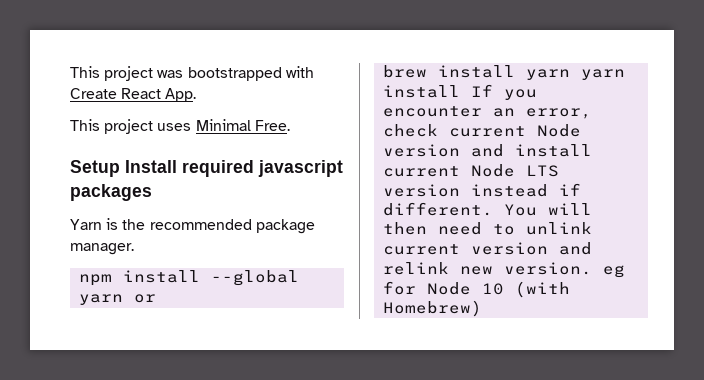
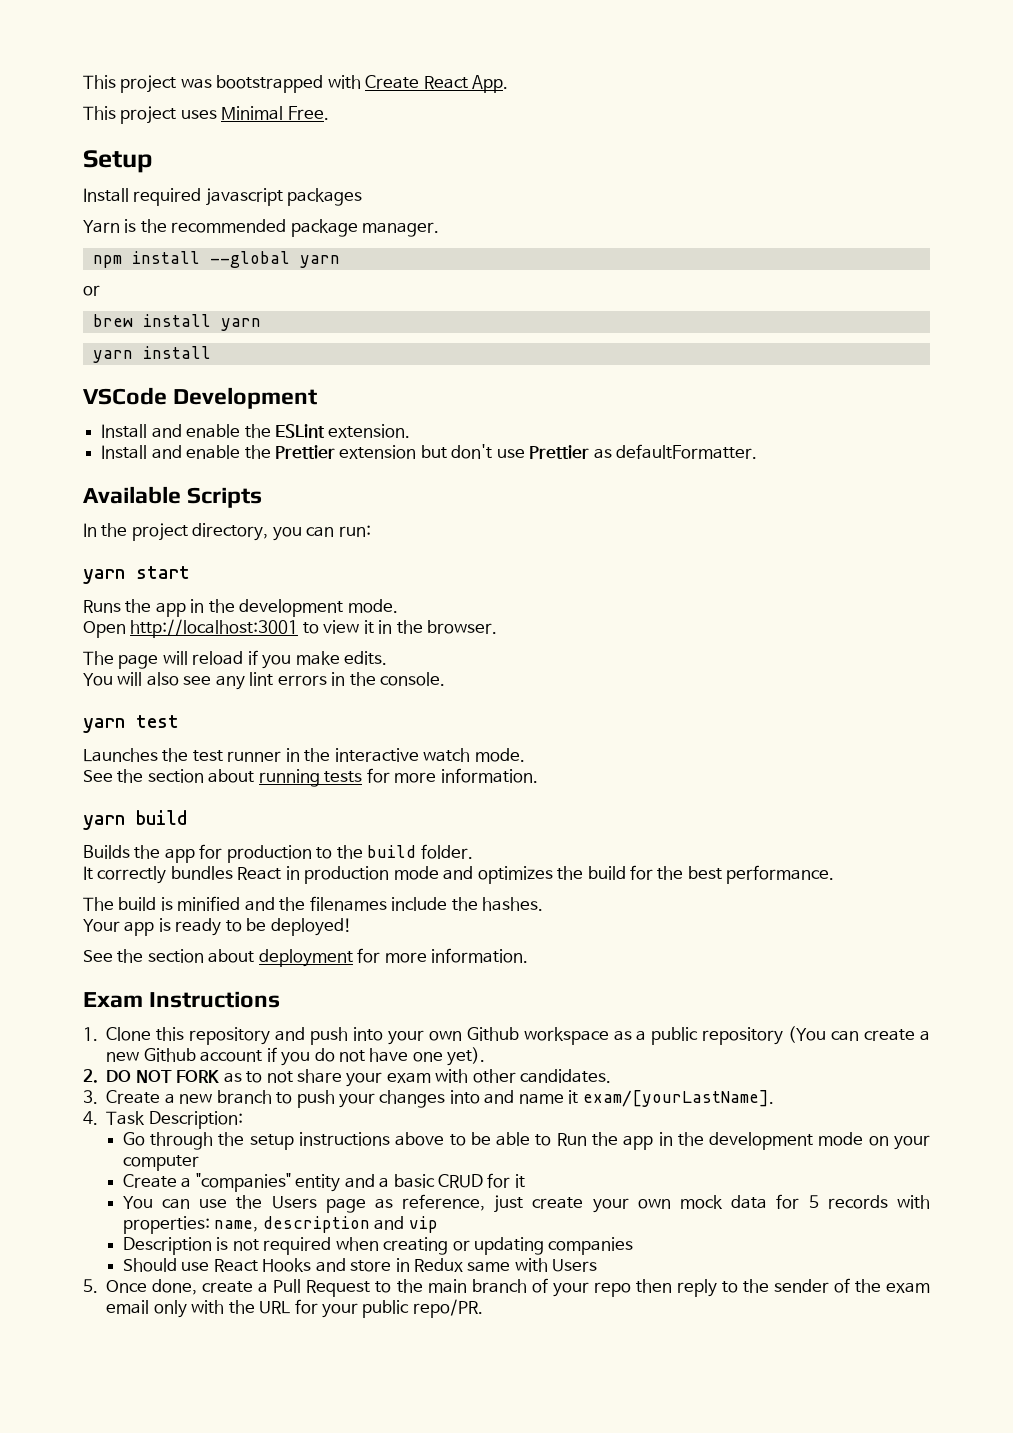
(120, 168) none -> (153, 161) //
(124, 299) none -> (340, 261) //
(571, 74) none -> (261, 324) //
[471,84,538,100] [383,106,593,119] [383,124,582,137] [383,144,593,157] [383,164,560,177] [383,183,582,197] [383,202,593,216] [383,222,593,235] [383,242,593,255] [383,262,626,278] [383,281,571,298] [383,300,483,317] If you encounter an error, check current Node version and install current Node LTS version instead if different. You will then need to unlink current version and relink new version. eg for Node 10 (with Homebrew) -> [83,387,318,409] [101,424,411,438] [101,444,758,459] [83,486,263,508] [83,523,371,541] [83,566,190,584] [83,599,398,617] [83,619,498,638] [83,650,388,669] [83,672,446,690] [83,715,179,733] [83,748,525,762] [83,768,538,787] [83,810,187,830] [83,844,473,863] [83,865,835,884] [83,896,544,911] [83,918,352,936] [83,948,529,967] [83,991,281,1008] [83,1026,930,1045] [106,1047,486,1066] [83,1069,612,1087] [83,1090,774,1108] [83,1111,243,1129] [122,1132,930,1150] [122,1155,199,1171] [122,1173,525,1192] [122,1194,931,1213] [122,1216,438,1234] [122,1237,634,1255] [122,1258,598,1272] [83,1278,930,1297] [106,1299,483,1318] // VSCode Development // Install and enable the ESLint extension. // Install and enable the Prettier extension but don't use Prettier as defaultFormatter. // Available Scripts // In the project directory, you can run: // yarn start // Runs the app in the development mode. // Open http://localhost:3001 to view it in the browser. // The page will reload if you make edits. // You will also see any lint errors in the console. // yarn test // Launches the test runner in the interactive watch mode. // See the section about running tests for more information. // yarn build // Builds the app for production to the build folder. // It correctly bundles React in production mode and optimizes the build for the best performance. // The build is minified and the filenames include the hashes. // Your app is ready to be deployed! // See the section about deployment for more information. // Exam Instructions // 1. Clone this repository and push into your own Github workspace as a public repository (You can create a new Github account if you do not have one yet). // 2. DO NOT FORK as to not share your exam with other candidates. // 3. Create a new branch to push your changes into and name it exam/[yourLastName]. // 4. Task Description: // Go through the setup instructions above to be able to Run the app in the development mode on your computer // Create a "companies" entity and a basic CRUD for it // You can use the Users page as reference, just create your own mock data for 5 records with properties: name, description and vip // Description is not required when creating or updating companies // Should use React Hooks and store in Redux same with Users // 5. Once done, create a Pull Request to the main branch of your repo then reply to the sender of the exam email only with the URL for your public repo/PR.

